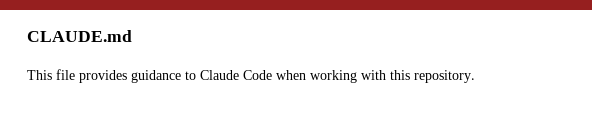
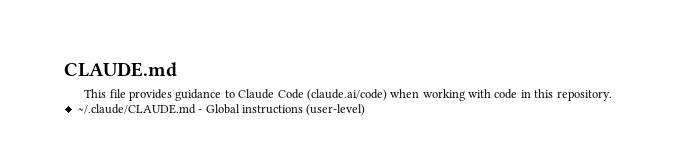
(272, 75) none -> [306,89,387,101] (claude.ai/code)
(386, 75) none -> [494,89,531,99] code in
(475, 76) none -> [77,104,366,116] // ~/.claude/CLAUDE.md - Global instructions (user-level)

